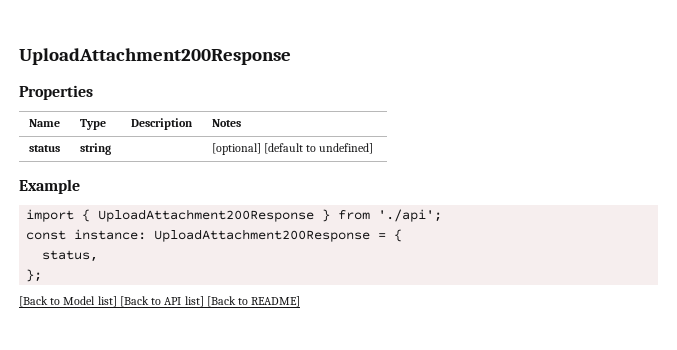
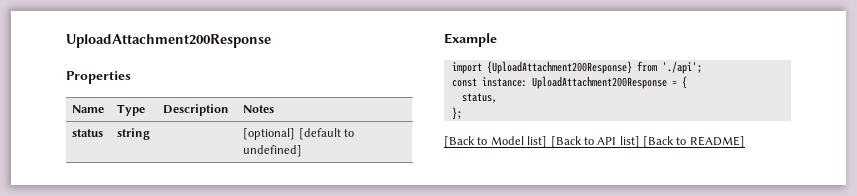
[82,209,331,222] { UploadAttachment200Response } -> [486,61,632,74] {UploadAttachment200Response}

